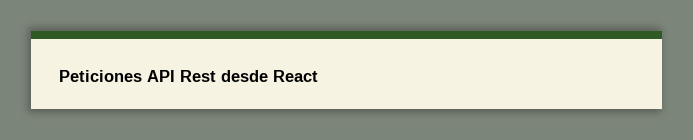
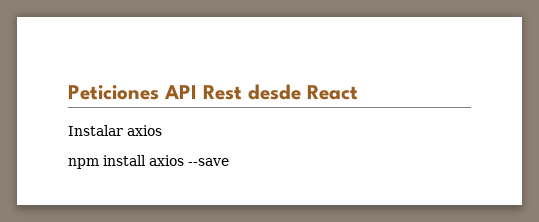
(318, 76) none -> [68,125,162,136] [68,155,229,169] // Instalar axios // npm install axios --save

